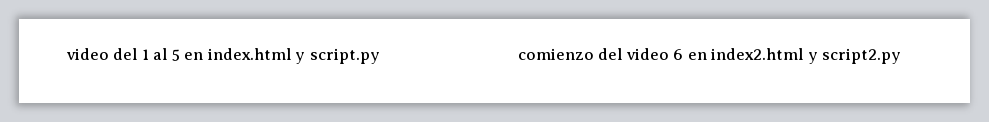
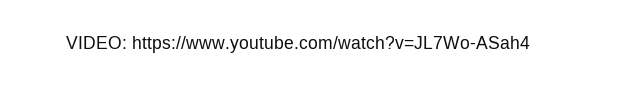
[66,48,380,64] [518,48,902,64] video del 1 al 5 en index.html y script.py // comienzo del video 6 en index2.html y script2.py -> [66,36,530,53] VIDEO: https://www.youtube.com/watch?v=JL7Wo-ASah4

